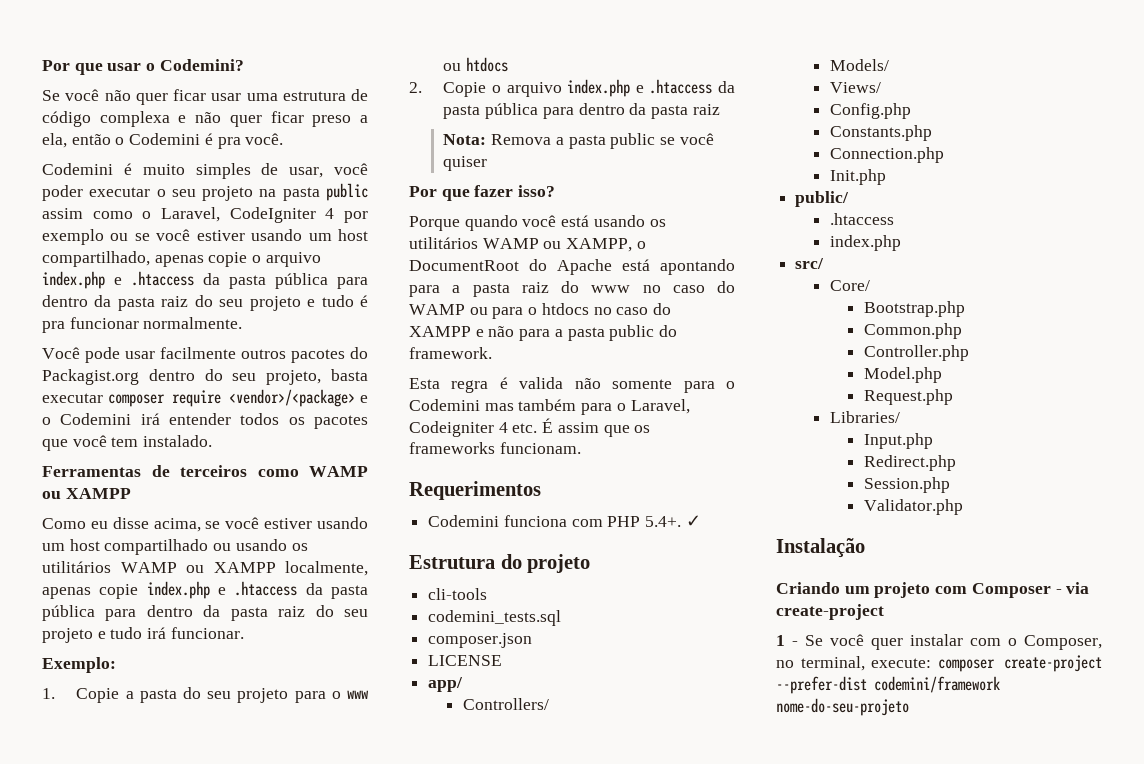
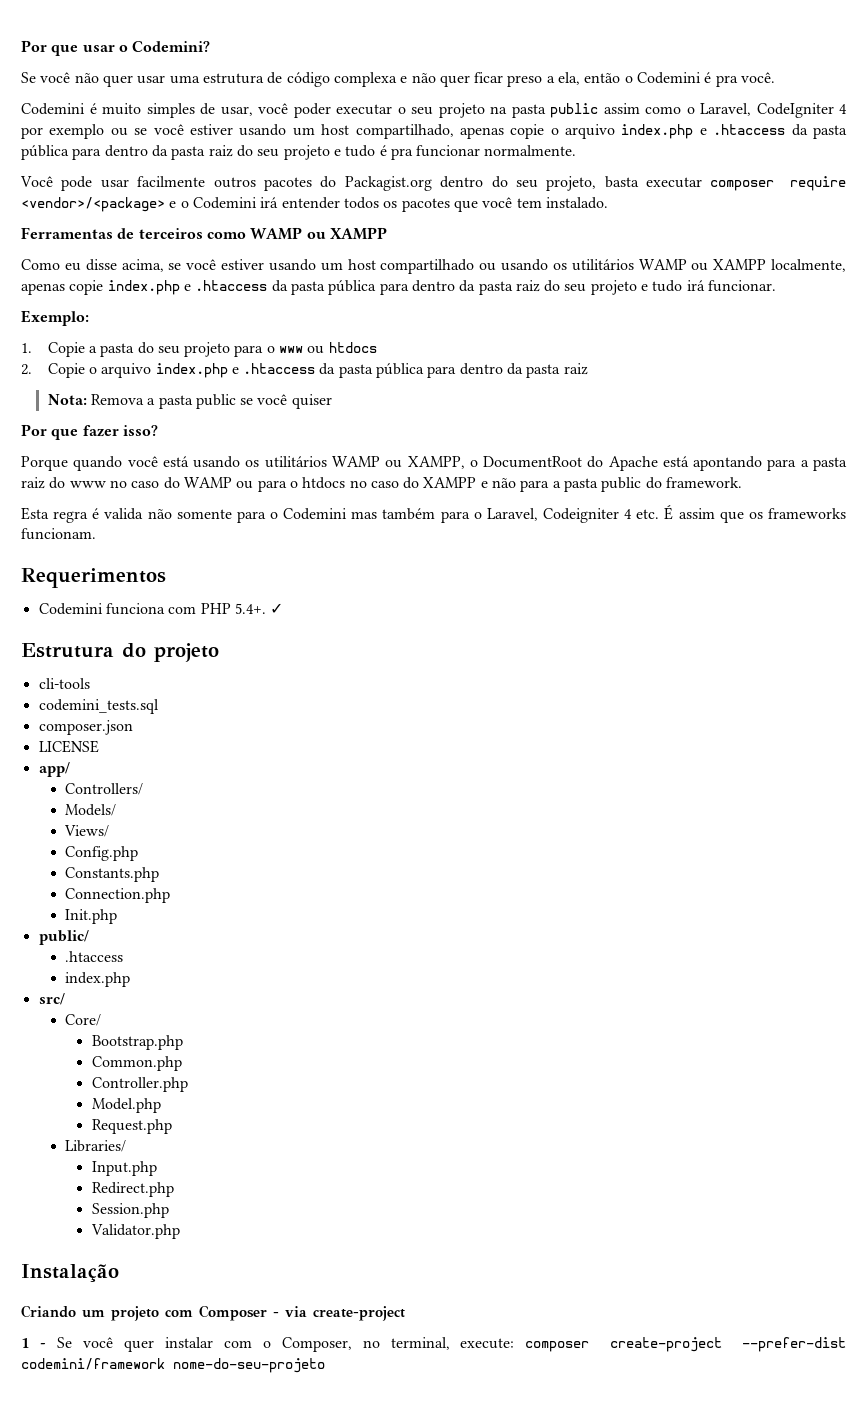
[173,89,206,101] ficar -> (133, 81) none

